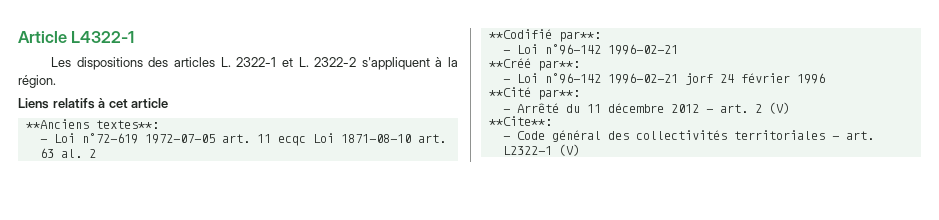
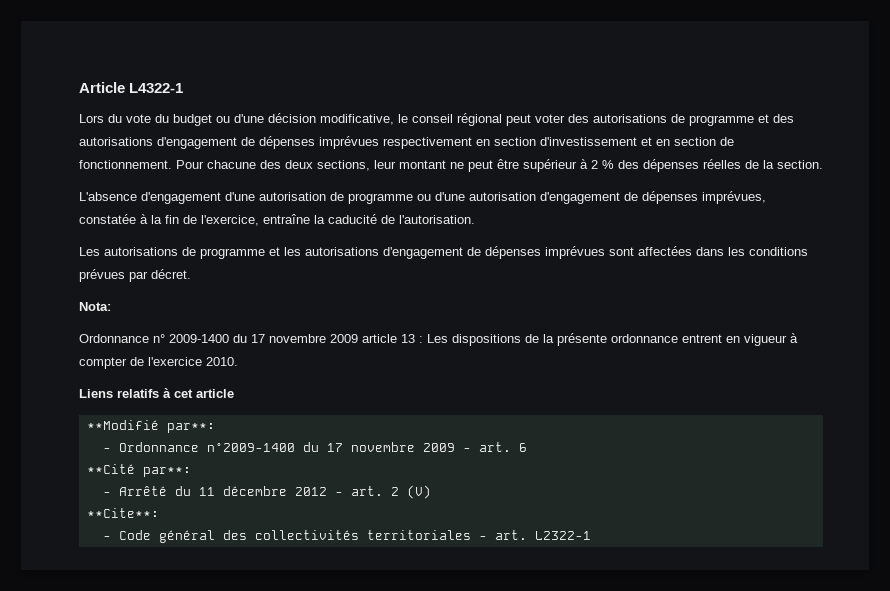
[51,57,458,70] [18,75,56,88] Les dispositions des articles L. 2322-1 et L. 2322-2 s'appliquent à la région. -> [79,113,794,126] [79,136,734,149] [79,159,823,172] [79,191,766,204] [79,214,475,226] [79,246,808,259] [79,269,191,282] [79,302,111,311] [79,333,798,346] [79,357,238,369] Lors du vote du budget ou d'une décision modificative, le conseil régional peut voter des autorisations de programme et des autorisations d'engagement de dépenses imprévues respectivement en section d'investissement et en section de fonctionnement. Pour chacune des deux sections, leur montant ne peut être supérieur à 2 % des dépenses réelles de la section. // L'absence d'engagement d'une autorisation de programme ou d'une autorisation d'engagement de dépenses imprévues, constatée à la fin de l'exercice, entraîne la caducité de l'autorisation. // Les autorisations de programme et les autorisations d'engagement de dépenses imprévues sont affectées dans les conditions prévues par décret. // Nota: // Ordonnance n° 2009-1400 du 17 novembre 2009 article 13 : Les dispositions de la présente ordonnance entrent en vigueur à compter de l'exercice 2010.
[25,119,159,129] [39,133,446,146] [39,148,96,158] [488,29,601,42] [502,44,678,55] [488,58,580,71] [502,73,825,85] **Anciens textes**: // - Loi n°72-619 1972-07-05 art. 11 ecqc Loi 1871-08-10 art. 63 al. 2 // **Codifié par**: // - Loi n°96-142 1996-02-21 // **Créé par**: // - Loi n°96-142 1996-02-21 jorf 24 février 1996 -> [86,420,215,433] [102,442,527,452] **Modifié par**: // - Ordonnance n°2009-1400 du 17 novembre 2009 - art. 6
[558,144,580,156] (V) -> (591, 535) none

